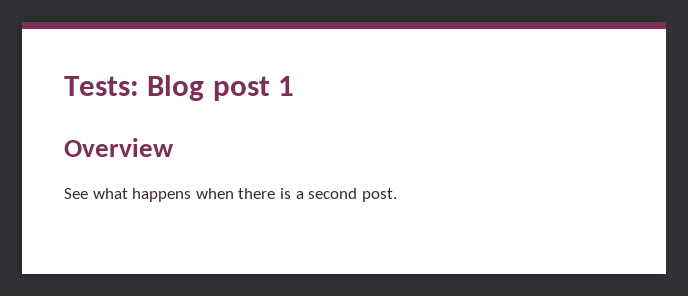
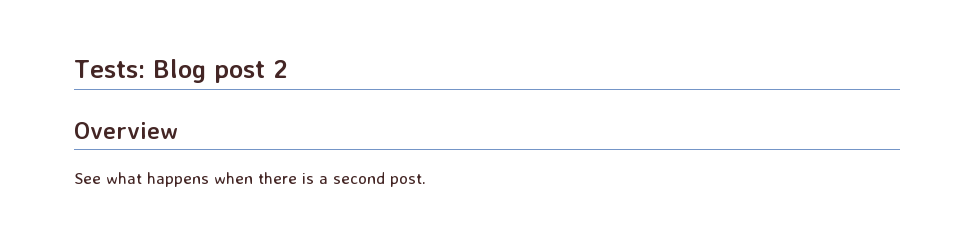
[278,76,295,96] 1 -> [272,60,288,78] 2

